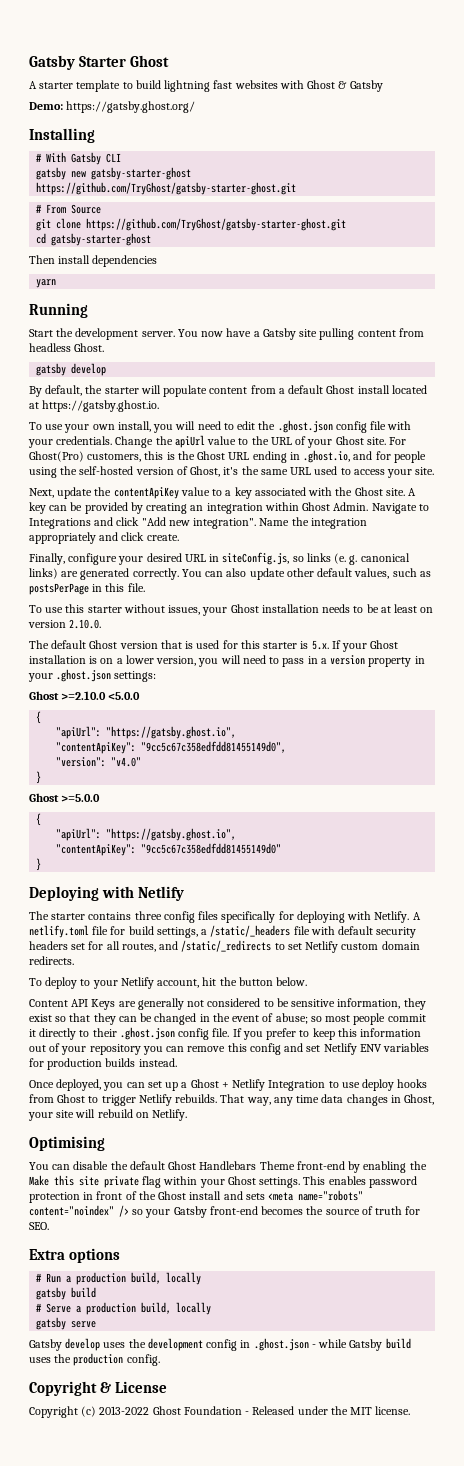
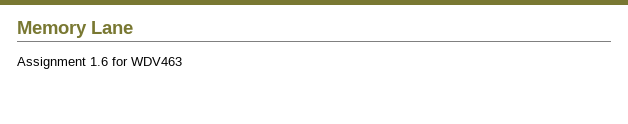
[29,55,170,70] [29,80,383,92] [29,101,196,113] [29,128,95,143] [36,152,122,165] [36,167,192,180] [36,182,297,195] [36,204,102,214] [36,218,347,231] [36,233,152,246] [29,255,158,267] [36,279,57,288] [29,303,88,318] [29,328,424,340] [29,343,105,352] [36,363,107,376] [29,385,427,397] [29,400,160,412] [29,420,412,433] [28,435,407,448] [29,450,426,463] [29,466,435,478] [29,487,417,499] [29,502,429,514] [29,517,367,529] [29,532,179,544] [29,552,410,565] [29,568,431,580] [29,583,145,595] [29,604,434,616] [28,619,102,629] [29,640,399,652] [29,655,425,667] [28,669,157,682] [29,691,141,700] [36,711,42,724] [56,726,237,739] [56,741,287,754] [56,757,142,767] [36,771,42,784] [29,793,101,802] [36,813,42,826] [56,828,237,841] [56,843,282,856] [36,858,42,871] [29,886,185,901] [29,911,421,923] [29,925,417,938] [29,940,420,953] [29,956,74,965] [29,977,308,989] [29,998,426,1010] [29,1013,426,1025] [29,1027,422,1040] [29,1043,430,1055] [29,1058,177,1070] [29,1079,428,1091] [29,1094,435,1106] [28,1109,188,1121] [29,1136,105,1151] [29,1161,427,1173] [29,1175,417,1188] [29,1190,364,1203] [29,1205,421,1218] [29,1222,49,1230] [29,1248,121,1263] [36,1272,202,1285] [36,1287,97,1300] [36,1302,212,1315] [36,1317,97,1330] [29,1338,411,1351] [29,1353,160,1366] [29,1381,168,1396] [29,1406,411,1418] Gatsby Starter Ghost // A starter template to build lightning fast websites with Ghost & Gatsby // Demo: https://gatsby.ghost.org/ // Installing // # With Gatsby CLI // gatsby new gatsby-starter-ghost https://github.com/TryGhost/gatsby-starter-ghost.git // # From Source // git clone https://github.com/TryGhost/gatsby-starter-ghost.git // cd gatsby-starter-ghost // Then install dependencies // yarn // Running // Start the development server. You now have a Gatsby site pulling content from headless Ghost. // gatsby develop // By default, the starter will populate content from a default Ghost install located at https://gatsby.ghost.io. // To use your own install, you will need to edit the .ghost.json config file with your credentials. Change the apiUrl value to the URL of your Ghost site. For Ghost(Pro) customers, this is the Ghost URL ending in .ghost.io, and for people using the self-hosted version of Ghost, it's the same URL used to access your site. // Next, update the contentApiKey value to a key associated with the Ghost site. A key can be provided by creating an integration within Ghost Admin. Navigate to Integrations and click "Add new integration". Name the integration appropriately and click create. // Finally, configure your desired URL in siteConfig.js, so links (e. g. canonical links) are generated correctly. You can also update other default values, such as postsPerPage in this file. // To use this starter without issues, your Ghost installation needs to be at least on version 2.10.0. // The default Ghost version that is used for this starter is 5.x. If your Ghost installation is on a lower version, you will need to pass in a version property in your .ghost.json settings: // Ghost >=2.10.0 <5.0.0 // { // "apiUrl": "https://gatsby.ghost.io", // "contentApiKey": "9cc5c67c358edfdd81455149d0", // "version": "v4.0" // } // Ghost >=5.0.0 // { // "apiUrl": "https://gatsby.ghost.io", // "contentApiKey": "9cc5c67c358edfdd81455149d0" // } // Deploying with Netlify // The starter contains three config files specifically for deploying with Netlify. A netlify.toml file for build settings, a /static/_headers file with default security headers set for all routes, and /static/_redirects to set Netlify custom domain redirects. // To deploy to your Netlify account, hit the button below. // Content API Keys are generally not considered to be sensitive information, they exist so that they can be changed in the event of abuse; so most people commit it directly to their .ghost.json config file. If you prefer to keep this information out of your repository you can remove this config and set Netlify ENV variables for production builds instead. // Once deployed, you can set up a Ghost + Netlify Integration to use deploy hooks from Ghost to trigger Netlify rebuilds. That way, any time data changes in Ghost, your site will rebuild on Netlify. // Optimising // You can disable the default Ghost Handlebars Theme front-end by enabling the Make this site private flag within your Ghost settings. This enables password protection in front of the Ghost install and sets <meta name="robots" content="noindex" /> so your Gatsby front-end becomes the source of truth for SEO. // Extra options // # Run a production build, locally // gatsby build // # Serve a production build, locally // gatsby serve // Gatsby develop uses the development config in .ghost.json - while Gatsby build uses the production config. // Copyright & License // Copyright (c) 2013-2022 Ghost Foundation - Released under the MIT license. -> [17,21,133,38] [17,57,182,69] Memory Lane // Assignment 1.6 for WDV463

